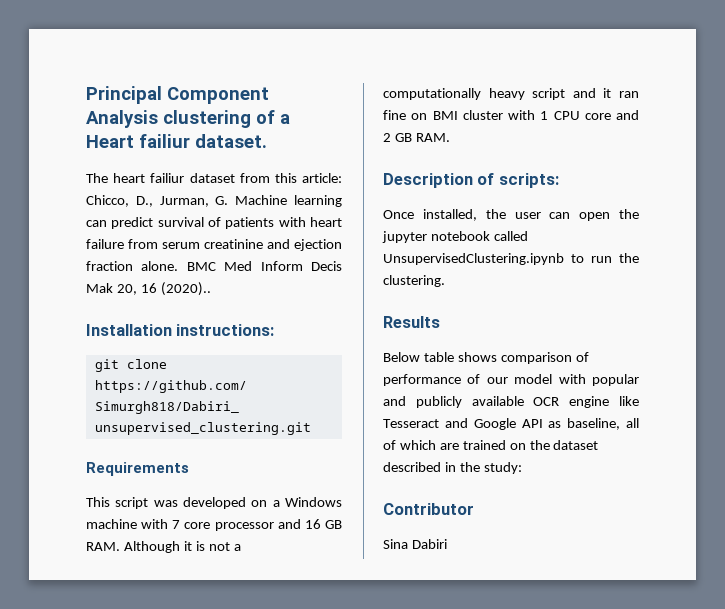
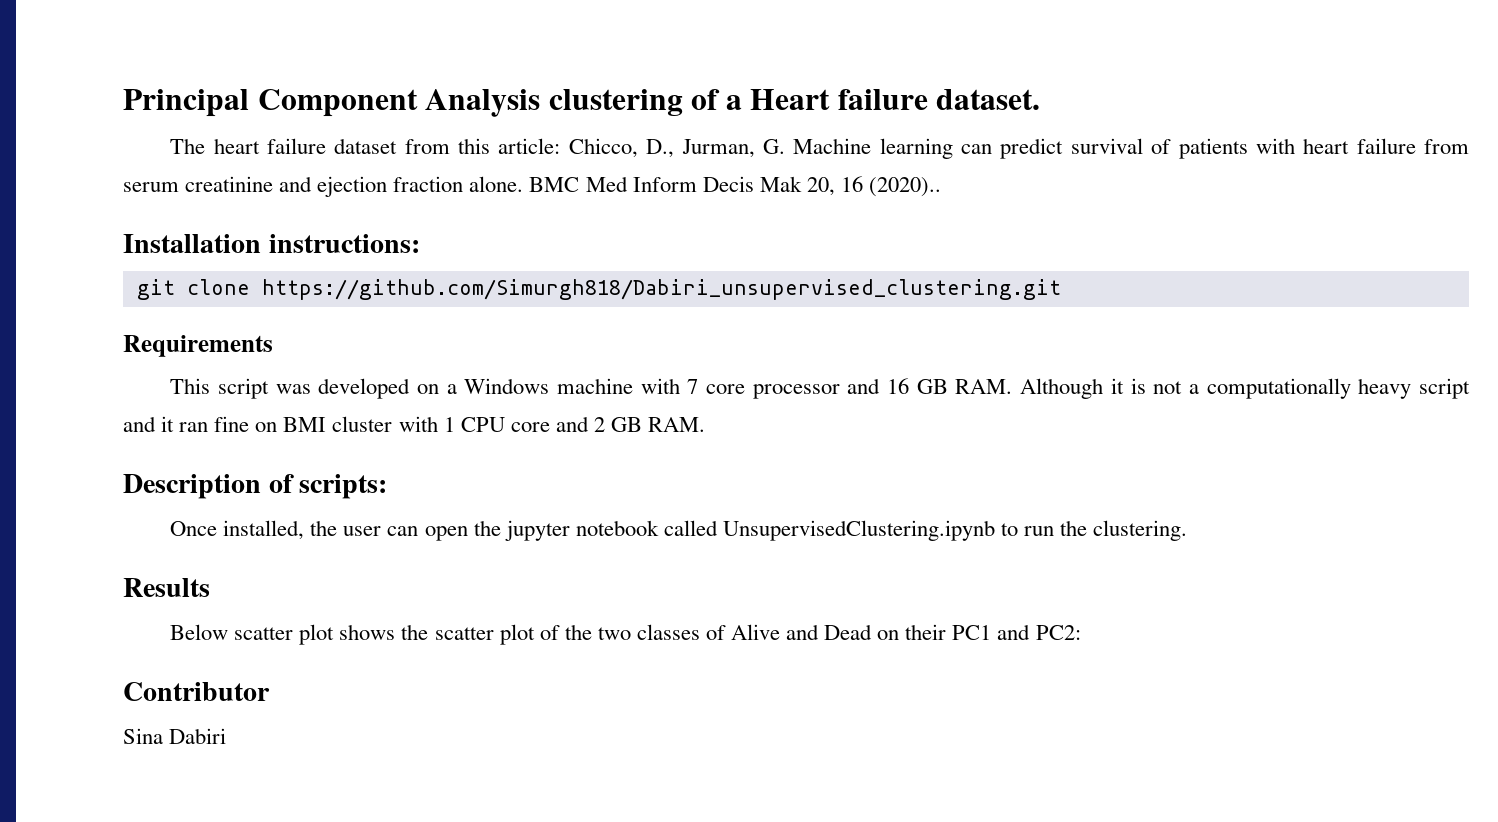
[139,134,190,148] failiur -> [837,89,928,110] failure
[150,173,185,183] failiur -> [266,138,326,154] failure
[423,352,589,364] [383,374,639,386] [383,396,639,408] [383,418,639,430] [383,440,599,450] [383,462,522,474] table shows comparison of performance of our model with popular and publicly available OCR engine like Tesseract and Google API as baseline, all of which are trained on the dataset described in the study: -> [234,624,1081,645] scatter plot shows the scatter plot of the two classes of Alive and Dead on their PC1 and PC2:

